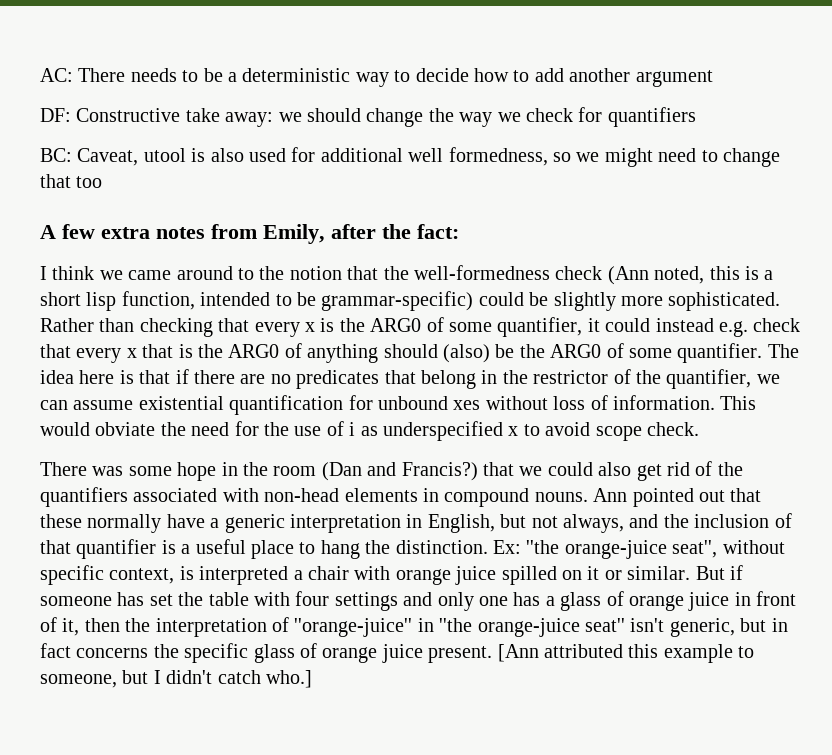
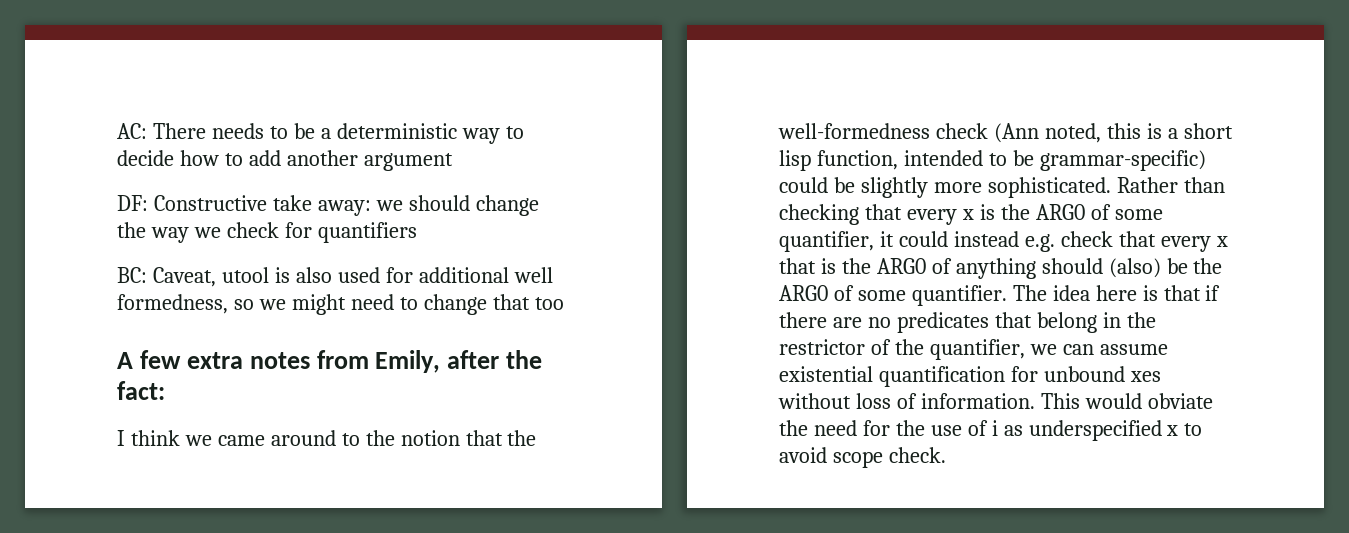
[40,461,743,481] [40,487,762,507] [40,513,792,533] [40,539,785,559] [40,565,743,585] [40,591,797,611] [40,617,788,637] [40,643,755,663] [40,670,312,688] // There was some hope in the room (Dan and Francis?) that we could also get rid of the quantifiers associated with non-head elements in compound nouns. Ann pointed out that these normally have a generic interpretation in English, but not always, and the inclusion of that quantifier is a useful place to hang the distinction. Ex: ''the orange-juice seat'', without specific context, is interpreted a chair with orange juice spilled on it or similar. But if someone has set the table with four settings and only one has a glass of orange juice in front of it, then the interpretation of ''orange-juice'' in ''the orange-juice seat'' isn't generic, but in fact concerns the specific glass of orange juice present. [Ann attributed this example to someone, but I didn't catch who.] -> (946, 455) none

